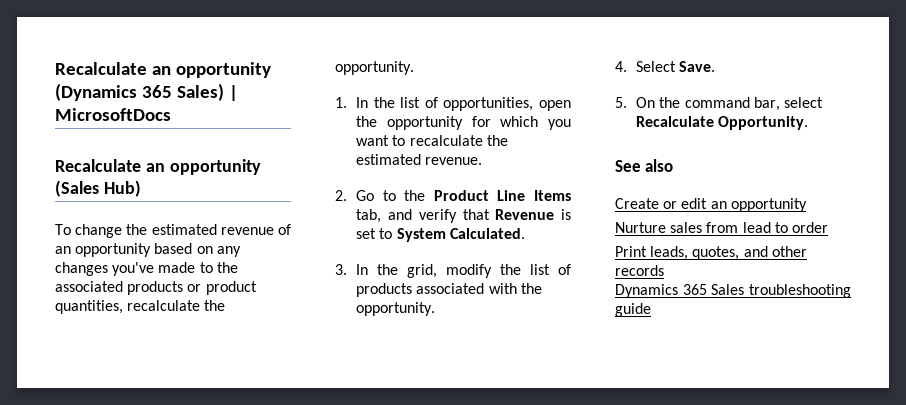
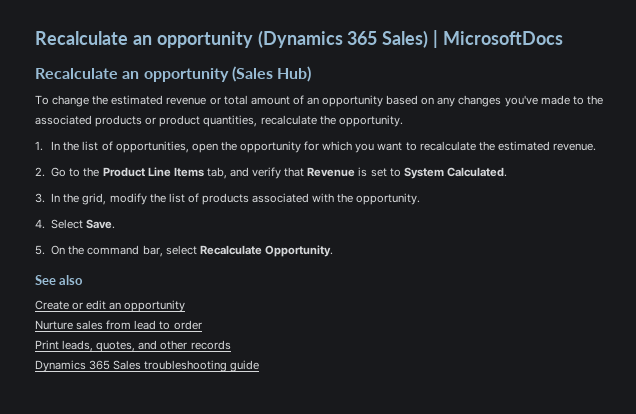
(274, 231) none -> [209,95,290,105] or total amount

